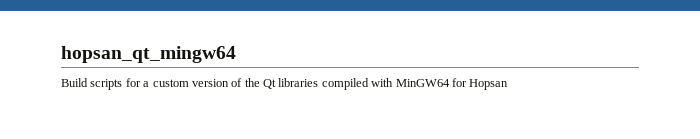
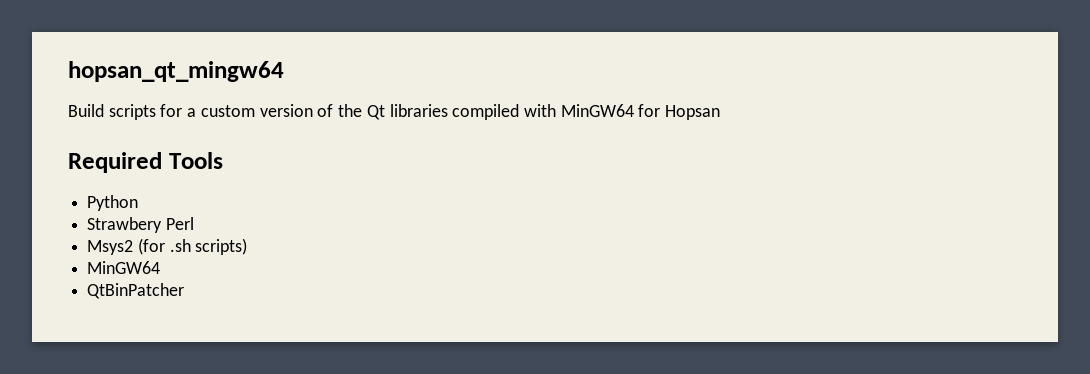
(509, 84) none -> [68,152,223,173] [87,195,139,211] [87,217,194,233] [87,238,248,255] [87,261,161,274] [87,283,185,299] // Required Tools // Python // Strawbery Perl // Msys2 (for .sh scripts) // MinGW64 // QtBinPatcher

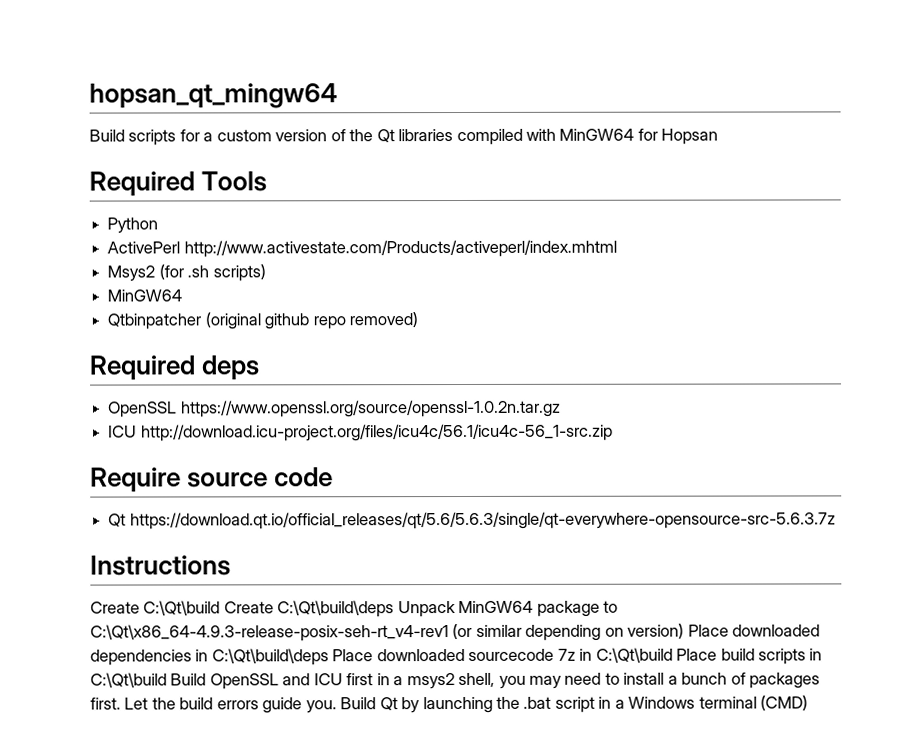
[87,217,194,233] Strawbery Perl -> [107,239,617,258] ActivePerl http://www.activestate.com/Products/activeperl/index.mhtml
[87,283,185,299] QtBinPatcher -> [107,312,418,330] [89,355,261,381] [108,399,561,418] [108,423,613,442] [90,467,334,493] [108,511,836,530] [90,555,231,576] [90,600,619,618] [90,623,821,642] [90,647,823,666] [90,672,821,690] [90,695,809,714] Qtbinpatcher (original github repo removed) // Required deps // OpenSSL https://www.openssl.org/source/openssl-1.0.2n.tar.gz // ICU http://download.icu-project.org/files/icu4c/56.1/icu4c-56_1-src.zip // Require source code // Qt https://download.qt.io/official_releases/qt/5.6/5.6.3/single/qt-everywhere-opensource-src-5.6.3.7z // Instructions // Create C:\Qt\build Create C:\Qt\build\deps Unpack MinGW64 package to C:\Qt\x86_64-4.9.3-release-posix-seh-rt_v4-rev1 (or similar depending on version) Place downloaded dependencies in C:\Qt\build\deps Place downloaded sourcecode 7z in C:\Qt\build Place build scripts in C:\Qt\build Build OpenSSL and ICU first in a msys2 shell, you may need to install a bunch of packages first. Let the build errors guide you. Build Qt by launching the .bat script in a Windows terminal (CMD)

